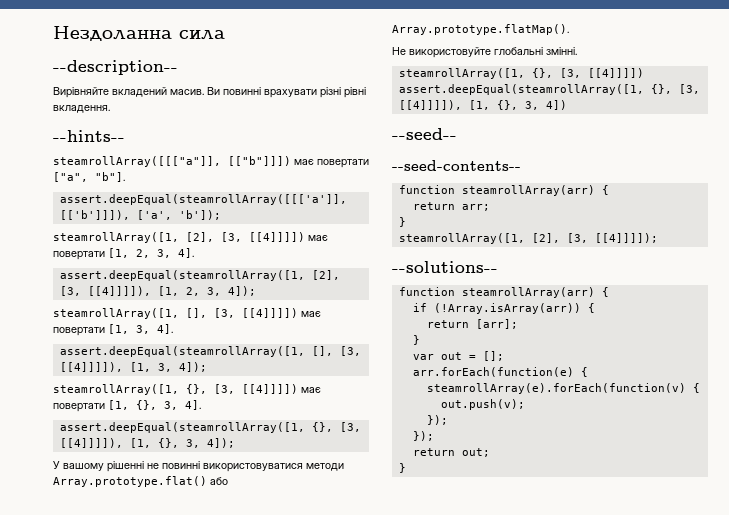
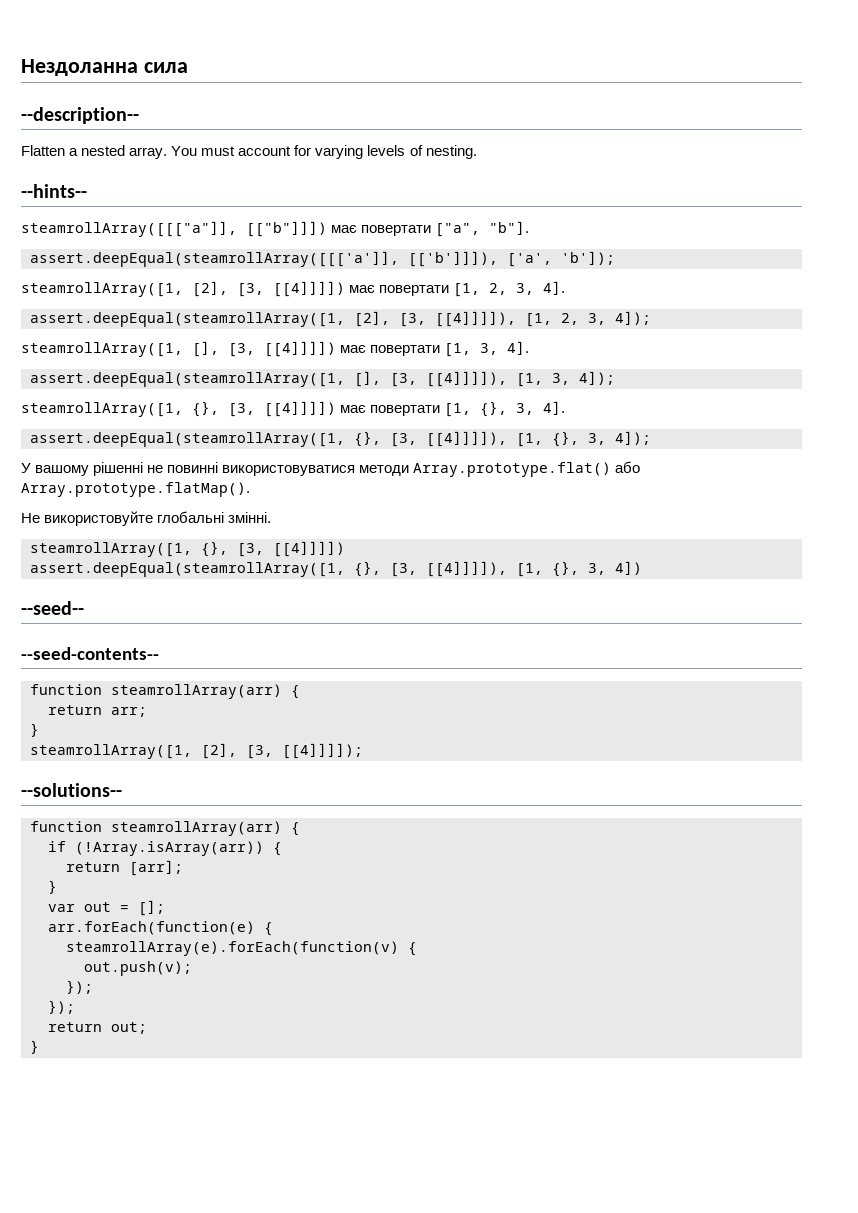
[53,87,366,98] [53,105,110,113] Вирівняйте вкладений масив. Ви повинні врахувати різні рівні вкладення. -> [21,145,477,159] Flatten a nested array. You must account for varying levels of nesting.

